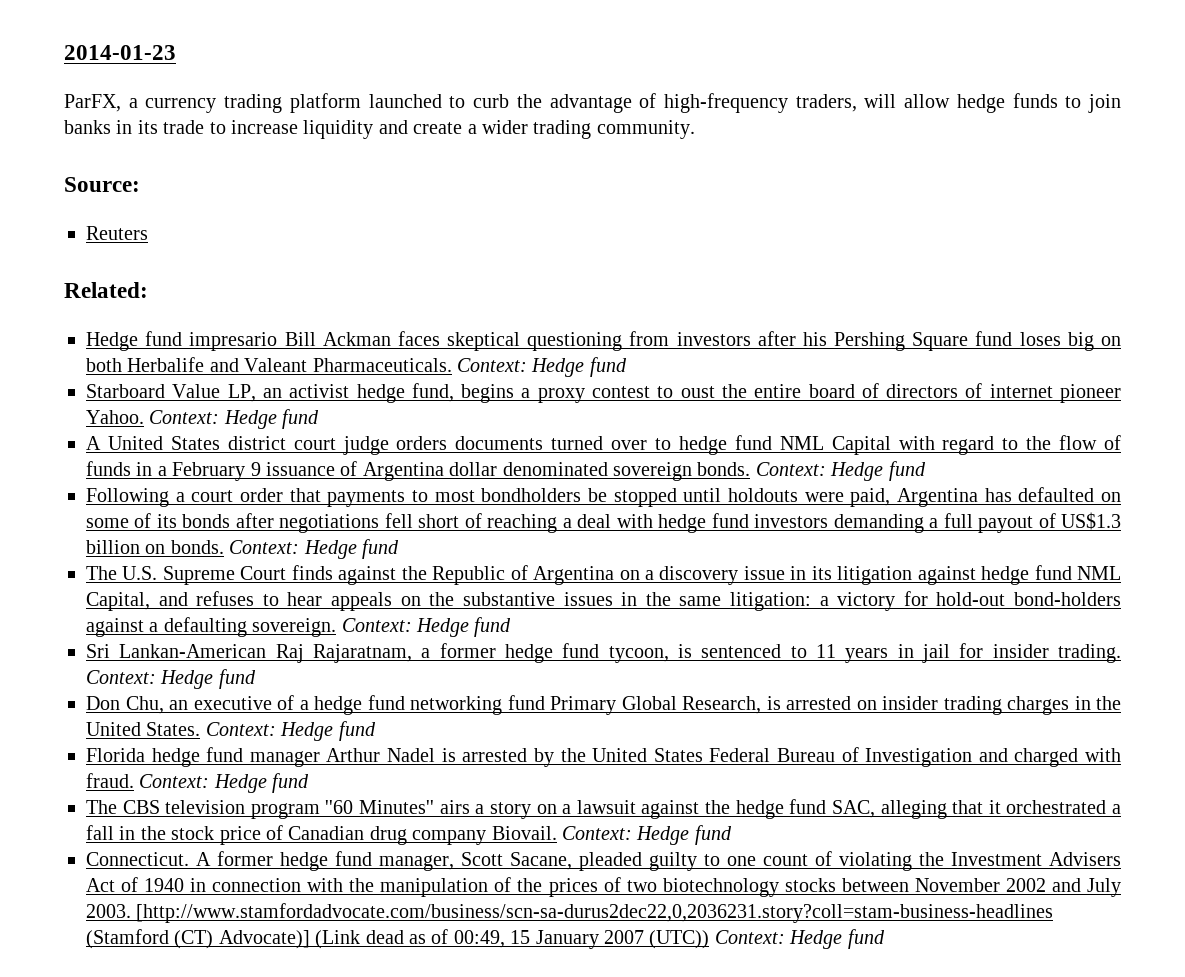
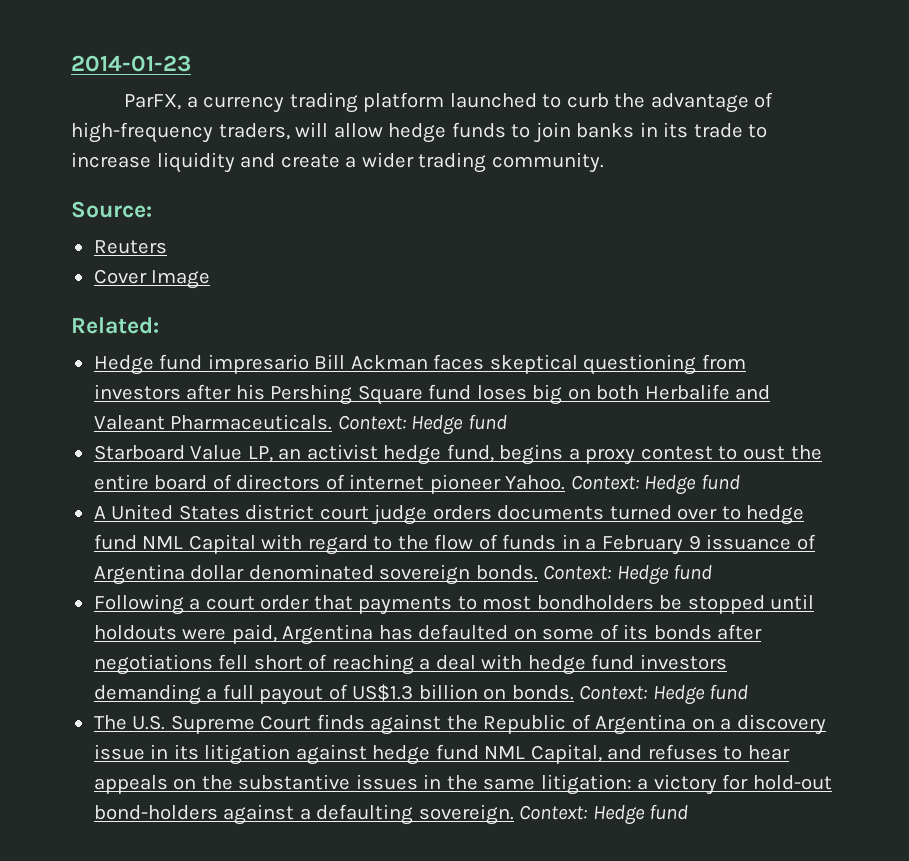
(148, 233) none -> [93,269,211,289] // Cover Image
[86,643,1122,663] [86,669,256,689] [86,695,1121,715] [86,721,376,741] [86,747,1121,767] [86,773,310,793] [86,799,1121,819] [86,825,732,845] [86,851,1121,871] [86,877,1121,897] [86,903,1054,923] [86,929,885,949] // Sri Lankan-American Raj Rajaratnam, a former hedge fund tycoon, is sentenced to 11 years in jail for insider trading. Context: Hedge fund // Don Chu, an executive of a hedge fund networking fund Primary Global Research, is arrested on insider trading charges in the United States. Context: Hedge fund // Florida hedge fund manager Arthur Nadel is arrested by the United States Federal Bureau of Investigation and charged with fraud. Context: Hedge fund // The CBS television program ''60 Minutes'' airs a story on a lawsuit against the hedge fund SAC, alleging that it orchestrated a fall in the stock price of Canadian drug company Biovail. Context: Hedge fund // Connecticut. A former hedge fund manager, Scott Sacane, pleaded guilty to one count of violating the Investment Advisers Act of 1940 in connection with the manipulation of the prices of two biotechnology stocks between November 2002 and July 2003. [http://www.stamfordadvocate.com/business/scn-sa-durus2dec22,0,2036231.story?coll=stam-business-headlines (Stamford (CT) Advocate)] (Link dead as of 00:49, 15 January 2007 (UTC)) Context: Hedge fund -> (689, 812) none

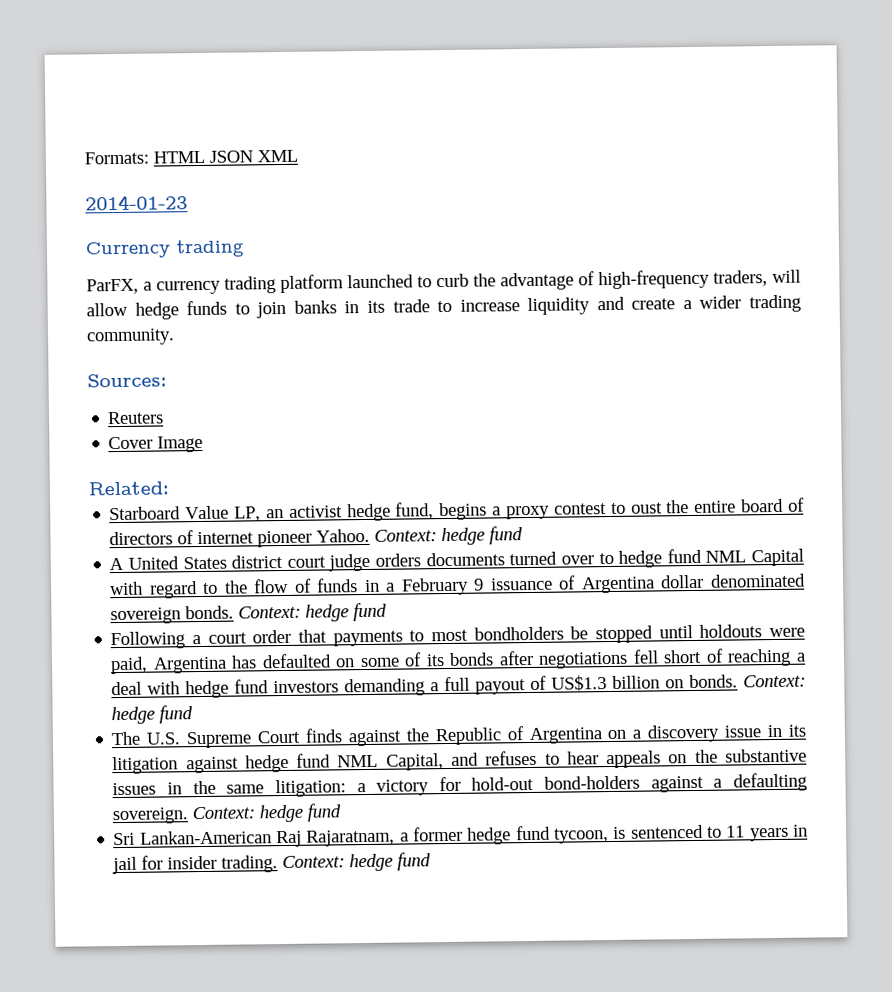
(71, 63) none -> [84,149,298,165] Formats: HTML JSON XML //
(191, 63) none -> [85,239,245,259] // Currency trading
[71,201,152,218] Source: -> [87,373,167,388] Sources:
[93,354,746,375] [93,384,771,405] [93,414,507,435] // Hedge fund impresario Bill Ackman faces skeptical questioning from investors after his Pershing Square fund loses big on both Herbalife and Valeant Pharmaceuticals. Context: Hedge fund -> (169, 488) none
[644,475,697,495] Hedge -> [441,527,486,546] hedge
[616,565,669,585] Hedge -> [305,604,350,622] hedge
[652,685,705,705] Hedge -> [111,706,156,725] hedge
[592,804,689,825] Hedge fund -> [259,803,342,823] [113,824,808,848] [112,852,432,875] hedge fund // Sri Lankan-American Raj Rajaratnam, a former hedge fund tycoon, is sentenced to 11 years in jail for insider trading. Context: hedge fund

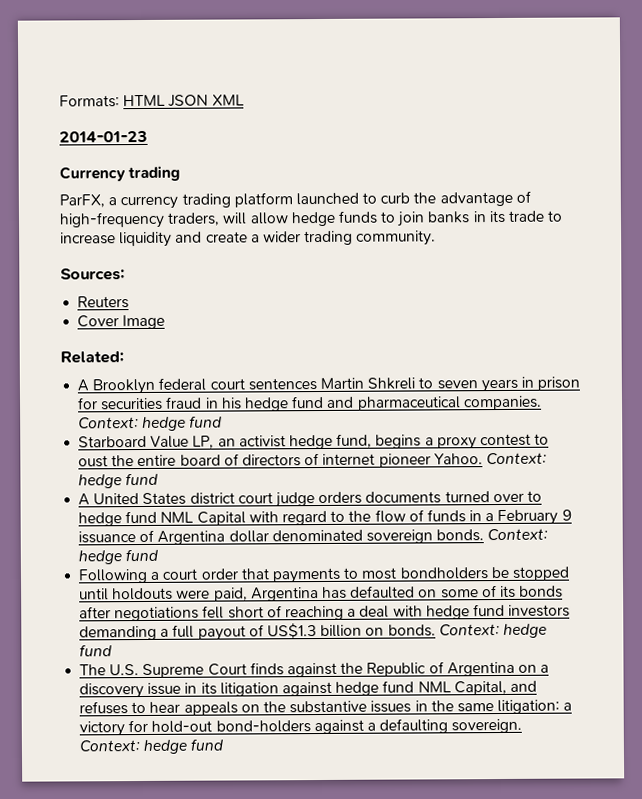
(169, 488) none -> [77,376,581,395] [77,395,542,412] [78,415,223,431] // A Brooklyn federal court sentences Martin Shkreli to seven years in prison for securities fraud in his hedge fund and pharmaceutical companies. Context: hedge fund
[113,824,808,848] [112,852,432,875] // Sri Lankan-American Raj Rajaratnam, a former hedge fund tycoon, is sentenced to 11 years in jail for insider trading. Context: hedge fund -> (224, 744) none

